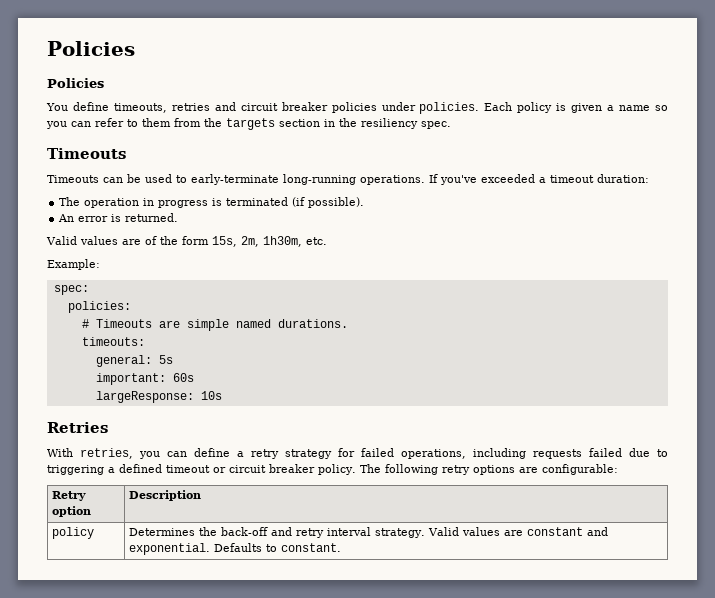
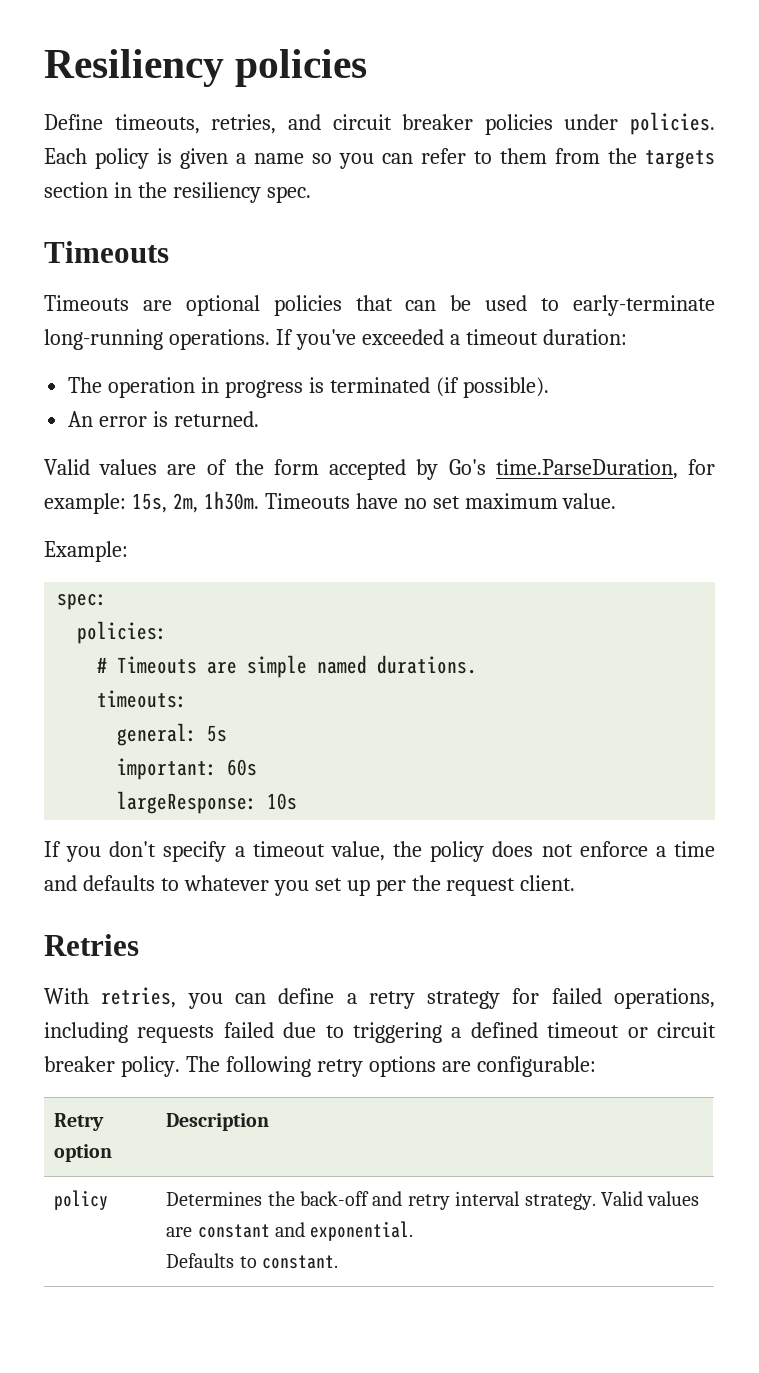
[47,41,135,56] [47,78,104,88] [46,102,210,113] Policies // Policies // You define timeouts, retries -> [44,49,368,87] [44,114,277,134] Resiliency policies // Define timeouts, retries,
(99, 179) none -> [142,295,393,316] are optional policies that
[212,236,327,247] 15s, 2m, 1h30m, etc. -> [329,459,715,480] [44,491,617,514] accepted by Go's time.ParseDuration, for example: 15s, 2m, 1h30m. Timeouts have no set maximum value.
(222, 395) none -> [44,841,715,862] [44,875,576,896] // If you don't specify a timeout value, the policy does not enforce a time and defaults to whatever you set up per the request client.
(210, 549) none -> (414, 1231) //

